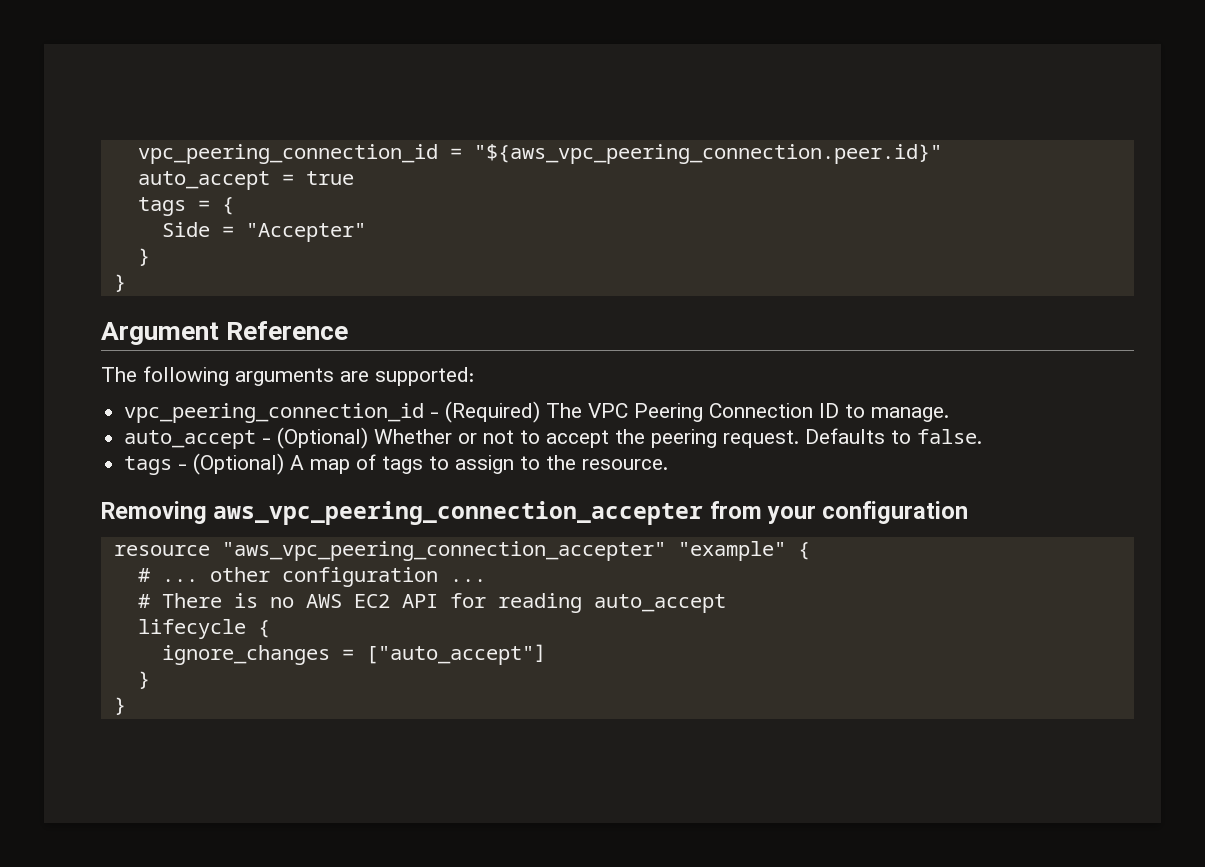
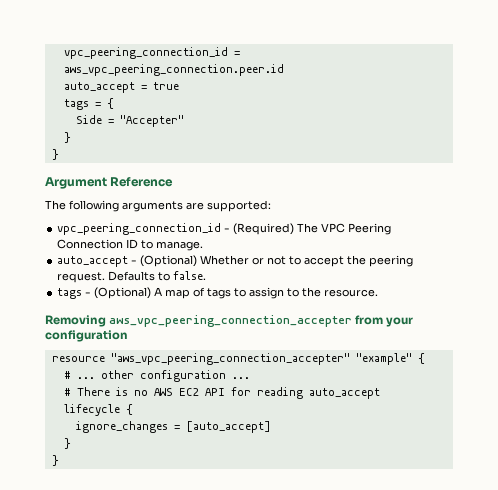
[473,144,942,164] "${aws_vpc_peering_connection.peer.id}" -> [63,64,284,76] aws_vpc_peering_connection.peer.id
[365,644,546,665] ["auto_accept"] -> [185,421,271,433] [auto_accept]

